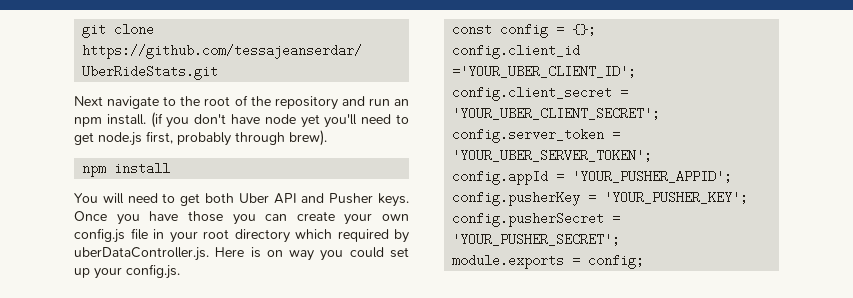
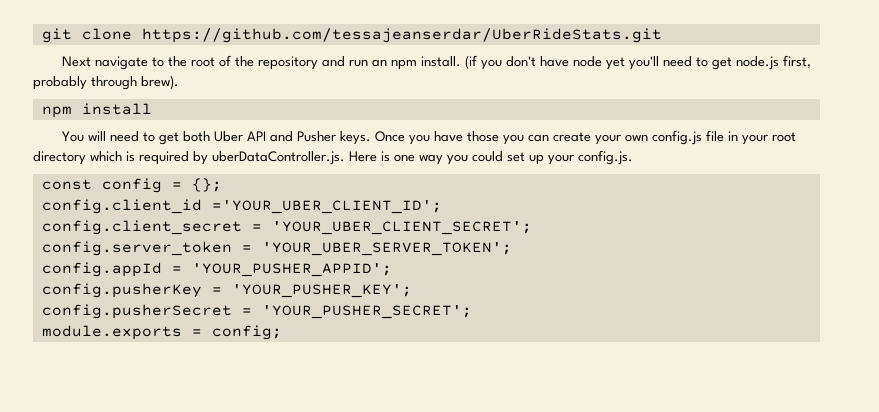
(332, 234) none -> [126,151,135,162] is
[266,250,283,257] on -> [394,154,415,162] one

